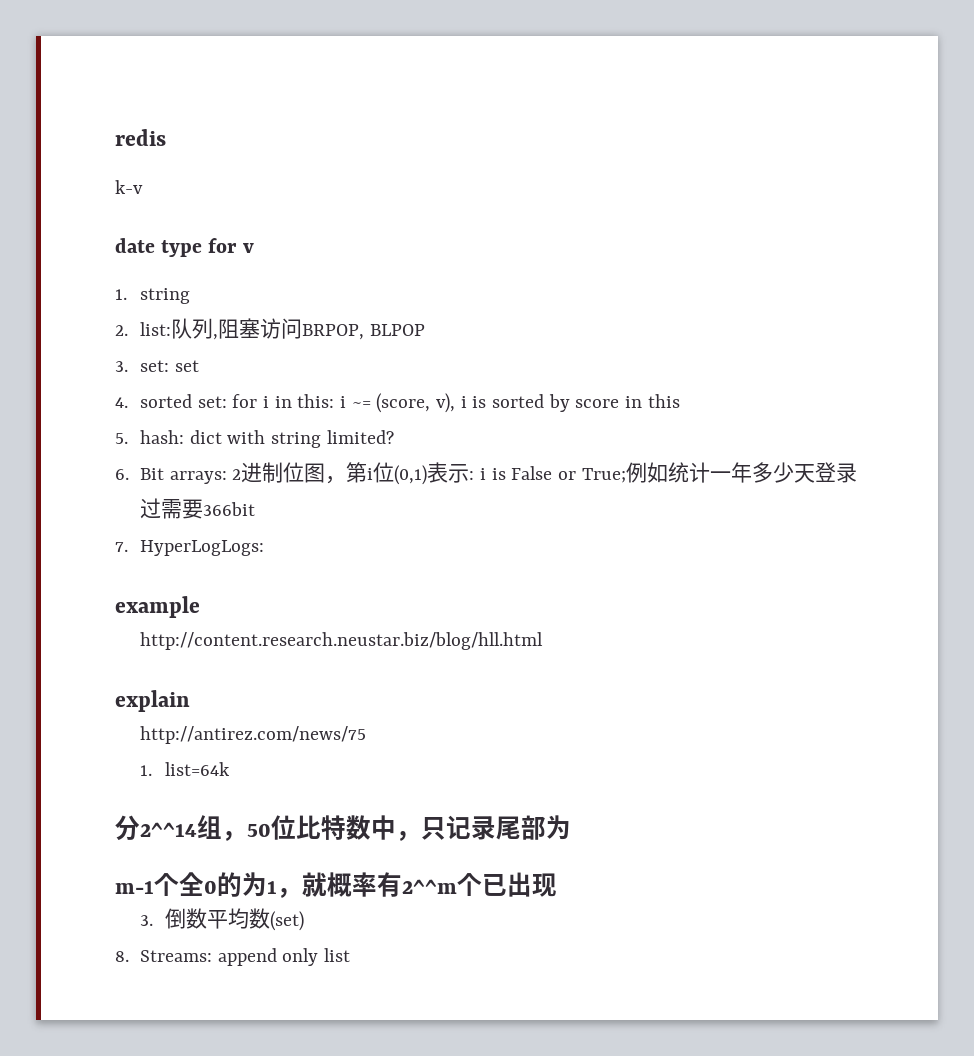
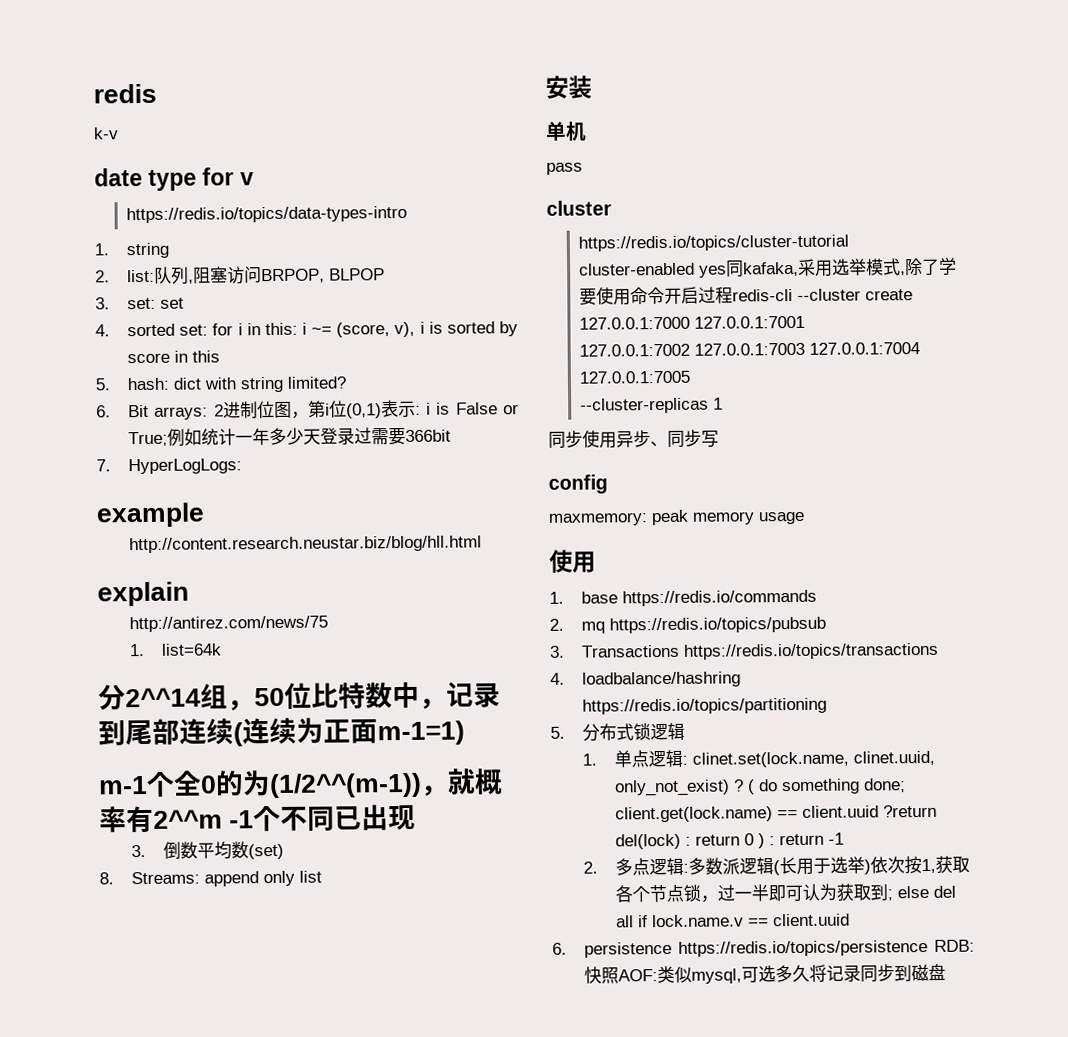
(254, 248) none -> [126,205,408,224] // https://redis.io/topics/data-types-intro
[421,815,571,840] 只记录尾部为 -> [446,681,501,708] [98,717,465,747] 记录到尾部连续(连续为正面m-1=1)
[267,881,277,894] 1 -> [269,772,422,799] (1/2^^(m-1))
[457,873,482,896] 个 -> [229,805,336,832] -1个不同
(350, 955) none -> [545,75,592,99] [545,121,587,142] [546,162,583,175] [546,200,612,216] [578,234,850,252] [579,257,958,278] [579,286,914,306] [579,315,806,330] [579,342,921,357] [579,370,691,384] [580,397,724,414] [548,429,719,449] [548,474,608,494] [548,509,805,526] [549,549,596,573] [549,589,818,607] [549,616,827,634] [549,642,940,660] [550,671,742,688] [582,697,828,715] [550,722,686,742] [582,749,936,768] [615,778,907,797] [615,804,938,823] [615,832,845,850] [583,855,971,876] [615,883,957,903] [616,913,851,928] [552,939,975,958] [584,963,947,984] // 安装 // 单机 // pass // cluster // https://redis.io/topics/cluster-tutorial cluster-enabled yes同kafaka,采用选举模式,除了学要使用命令开启过程redis-cli --cluster create 127.0.0.1:7000 127.0.0.1:7001 // 127.0.0.1:7002 127.0.0.1:7003 127.0.0.1:7004 127.0.0.1:7005 // --cluster-replicas 1 // 同步使用异步、同步写 // config // maxmemory: peak memory usage // 使用 // 1. base https://redis.io/commands // 2. mq https://redis.io/topics/pubsub // 3. Transactions https://redis.io/topics/transactions // 4. loadbalance/hashring https://redis.io/topics/partitioning // 5.分布式锁逻辑 // 1.单点逻辑: clinet.set(lock.name, clinet.uuid, only_not_exist) ? ( do something done; client.get(lock.name) == client.uuid ?return del(lock) : return 0 ) : return -1 // 2.多点逻辑:多数派逻辑(长用于选举)依次按1,获取各个节点锁，过一半即可认为获取到; else del all if lock.name.v == client.uuid // 6. persistence https://redis.io/topics/persistence RDB:快照AOF:类似mysql,可选多久将记录同步到磁盘

